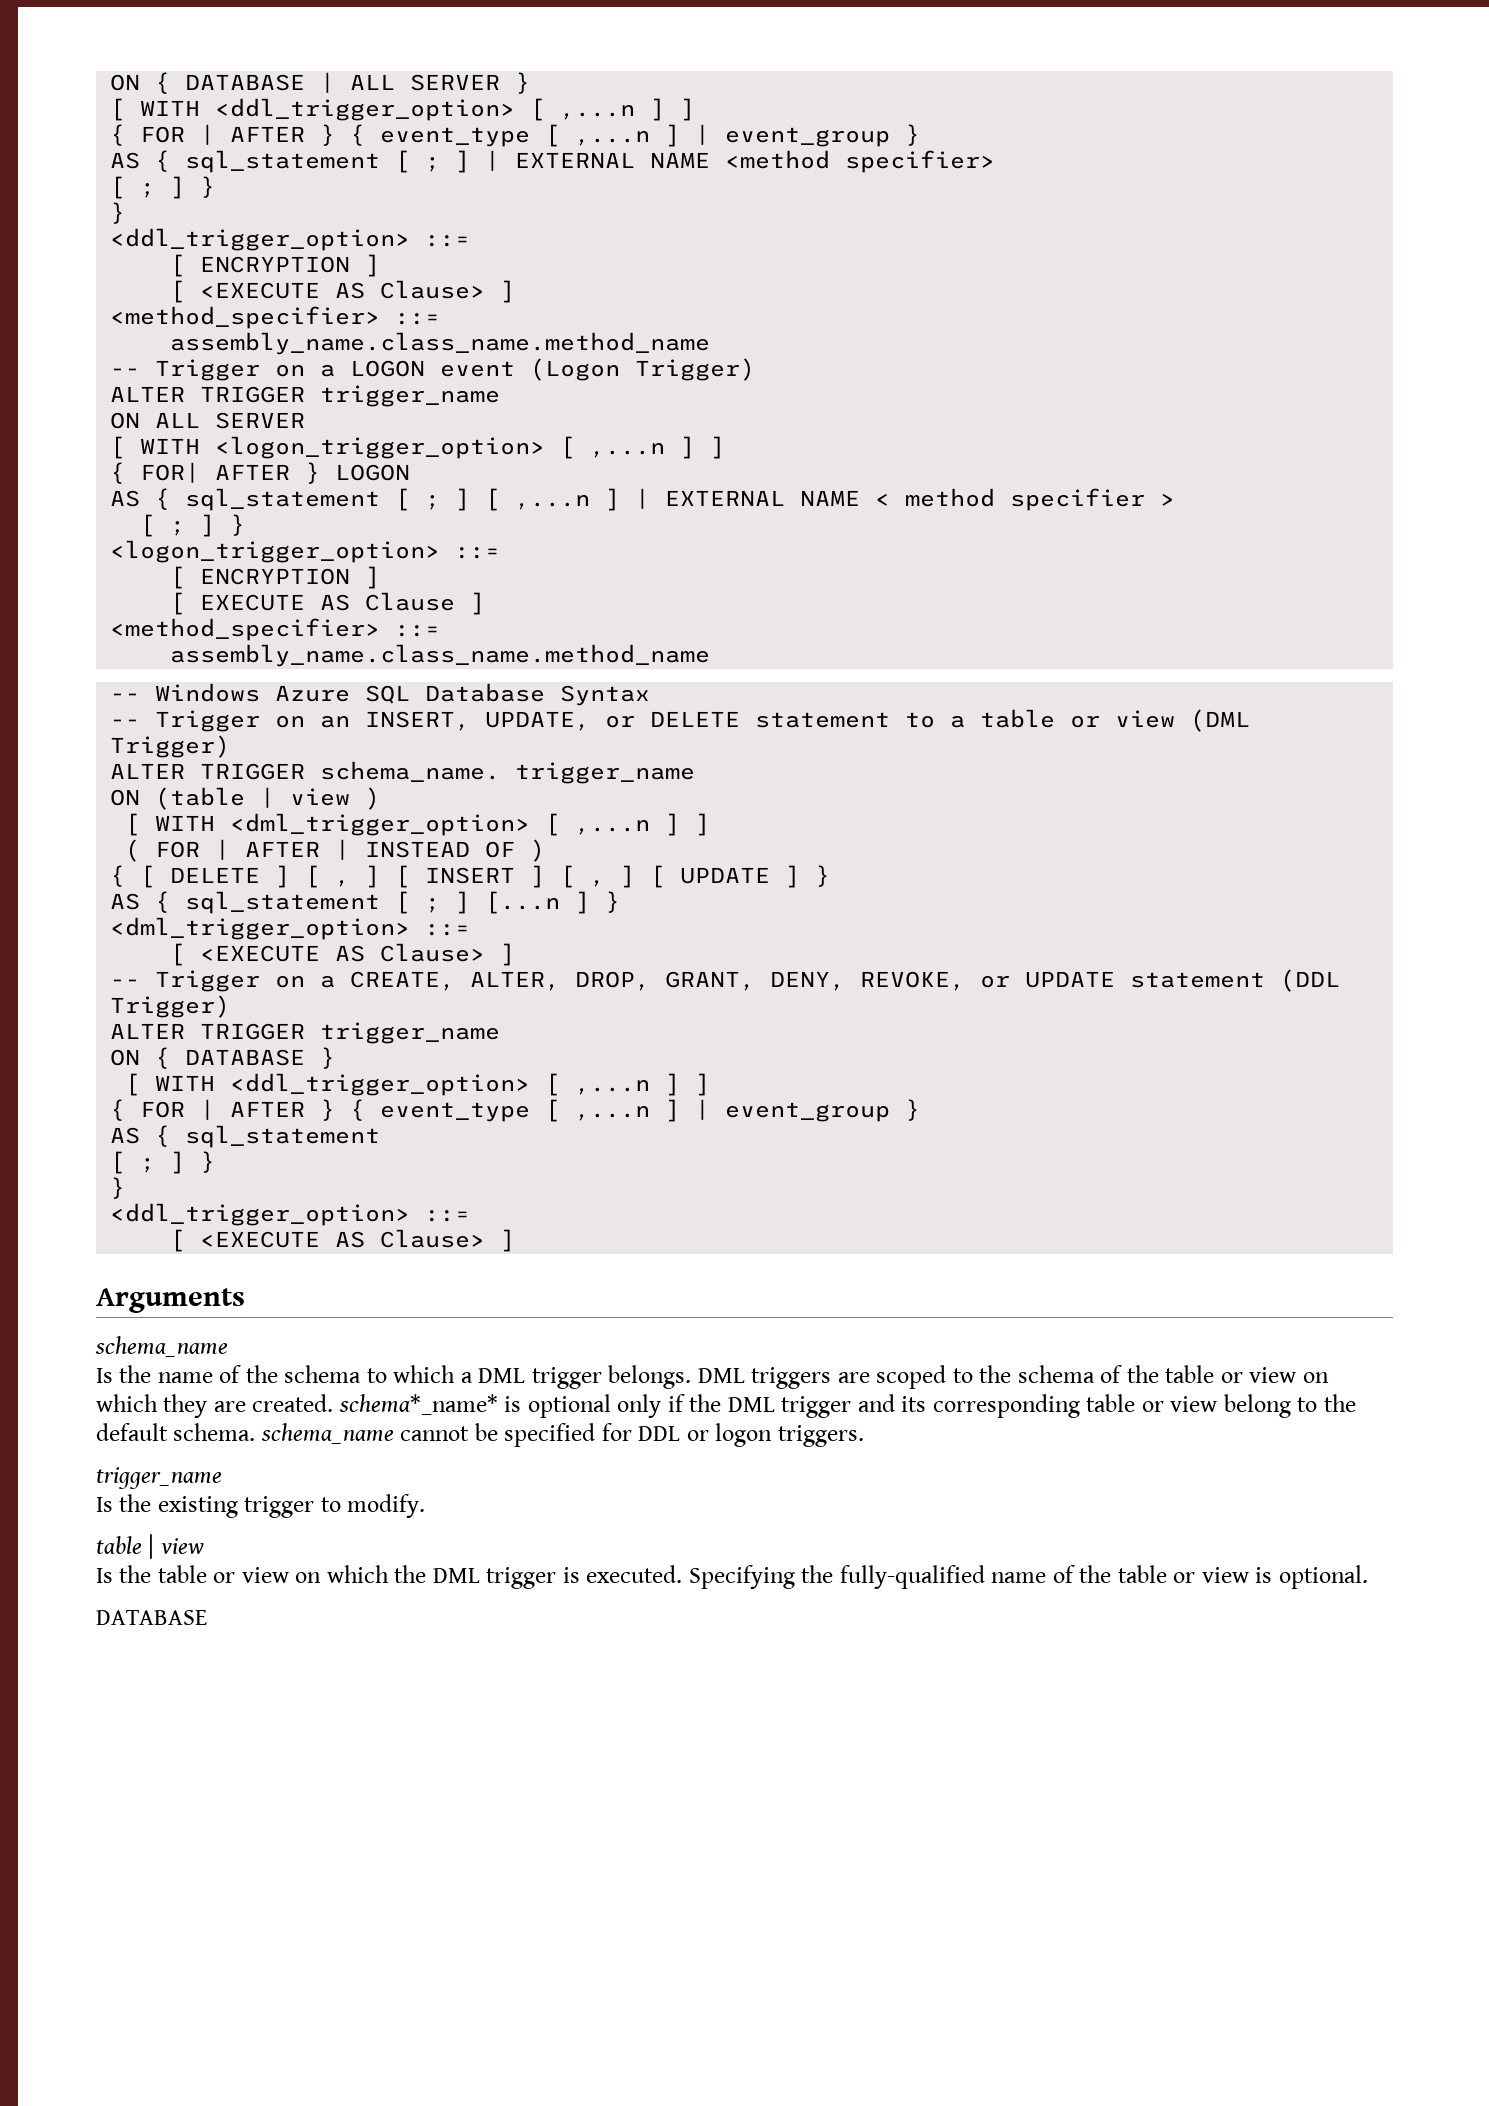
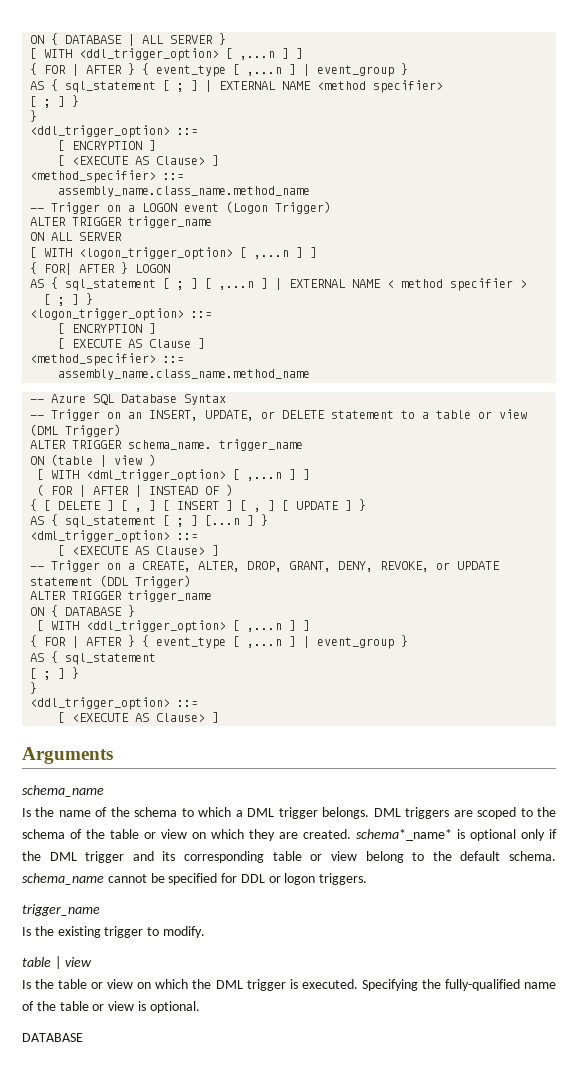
[155,683,261,702] Windows -> (45, 401) none

